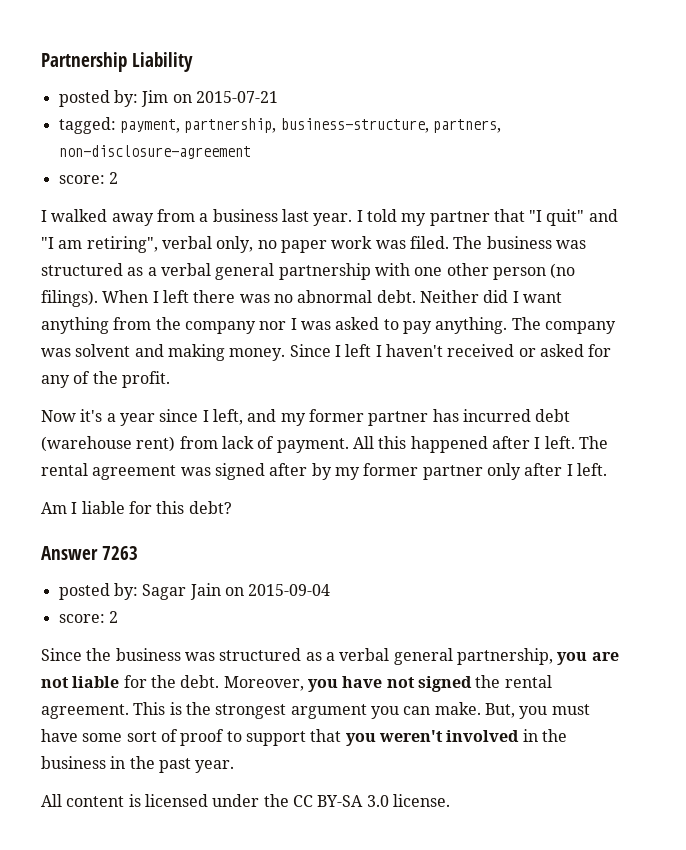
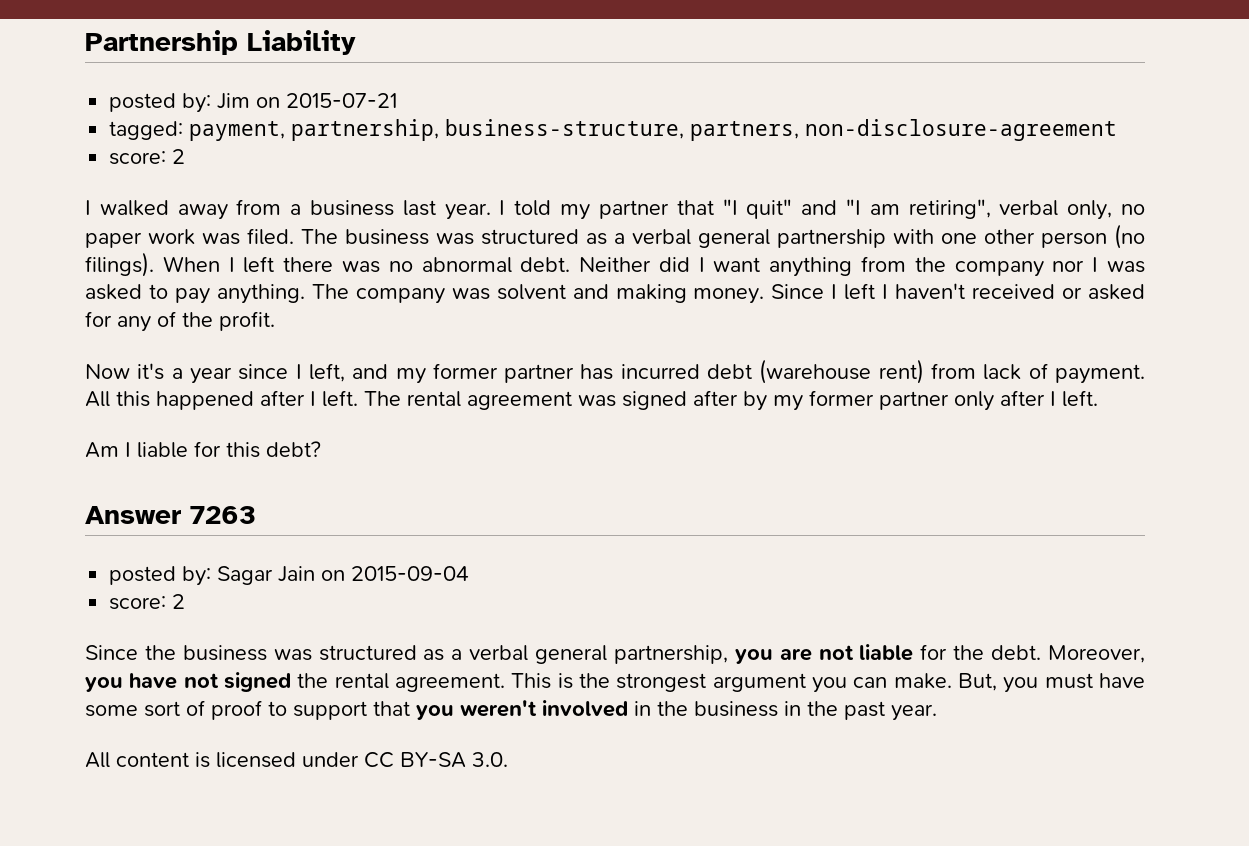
[263,794,289,807] the -> (359, 759) none
[366,794,450,807] 3.0 license. -> [472,752,508,767] 3.0.

